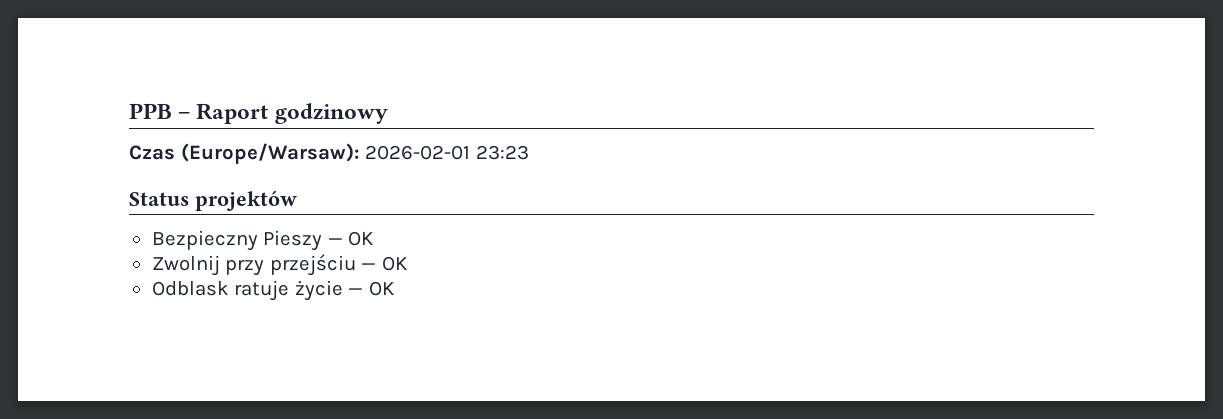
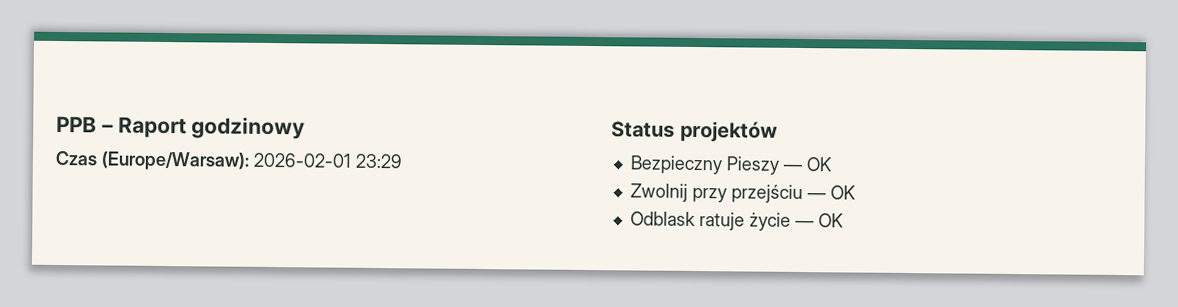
[475,145,529,160] 23:23 -> [355,153,402,169] 23:29

